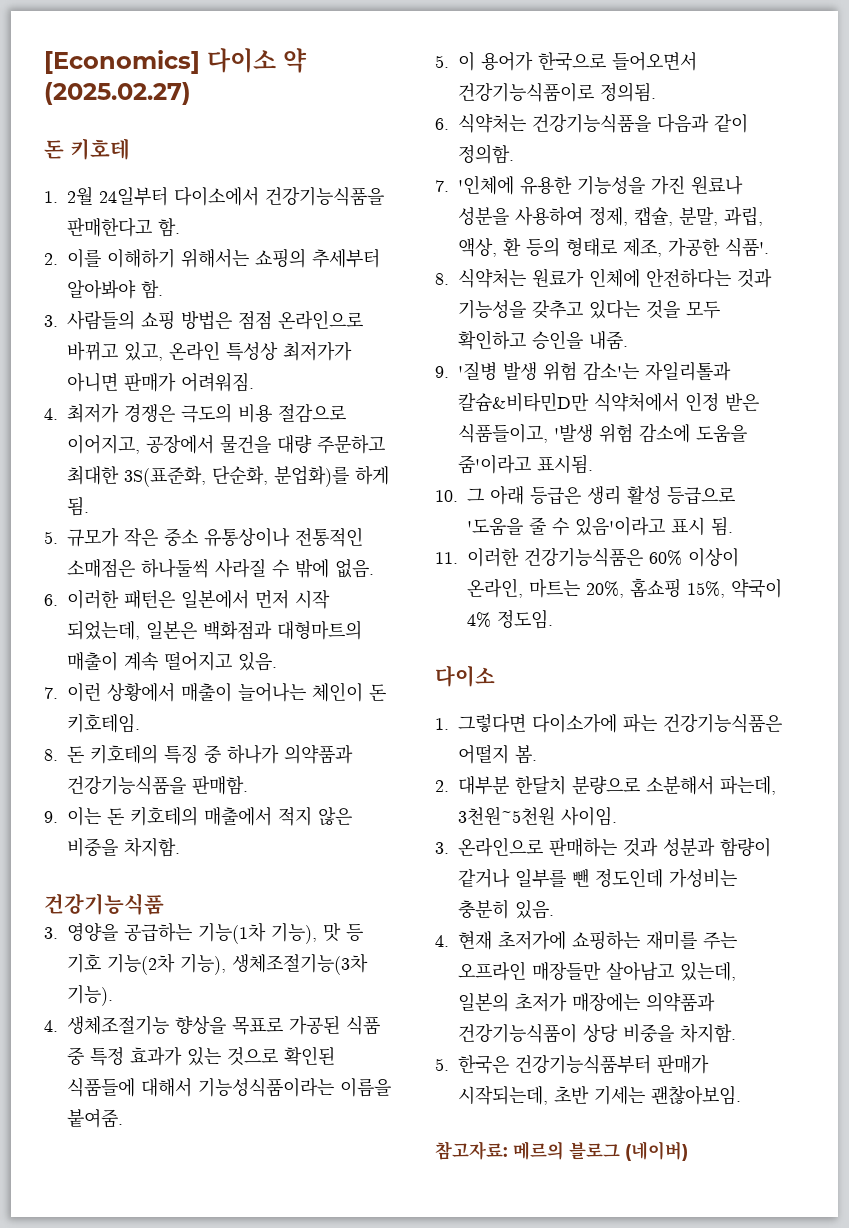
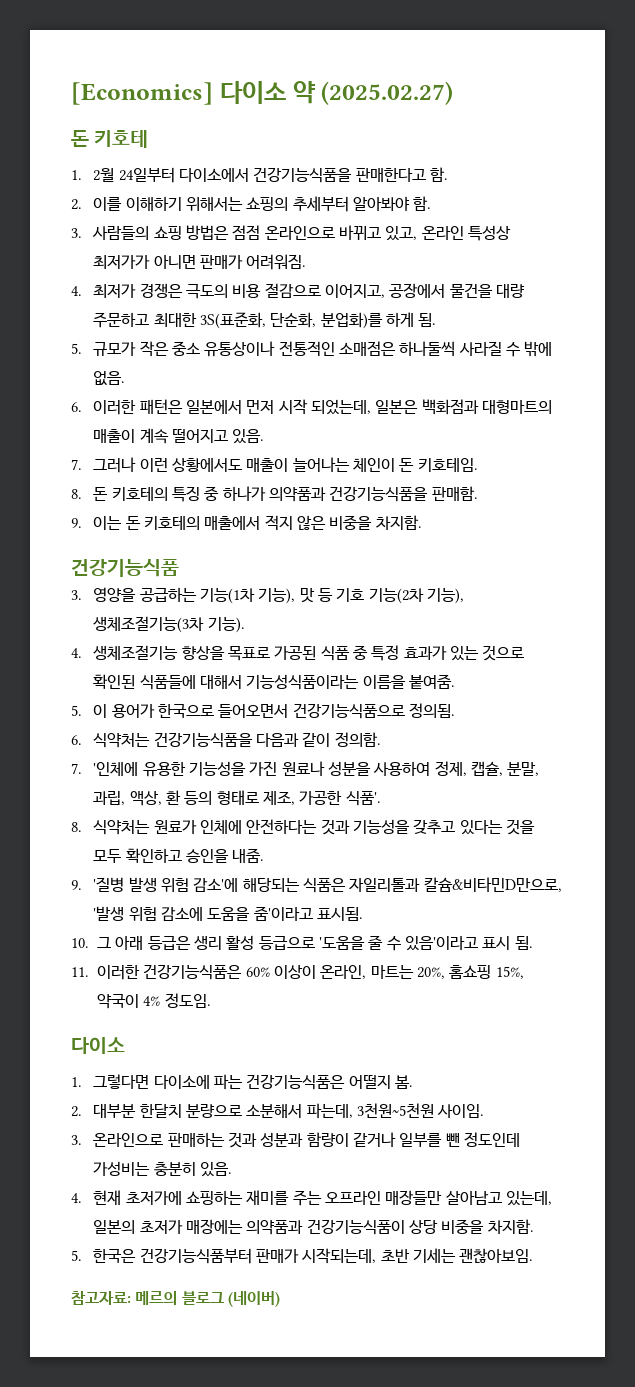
[67,683,175,702] 이런 상황에서 -> [93,457,243,473] 그러나 이런 상황에서도
[458,82,594,102] 건강기능식품이로 -> [292,703,405,719] 건강기능식품으로
[583,361,731,381] [458,392,759,412] [458,424,548,443] 감소'는 자일리톨과 칼슘&비타민D만 식약처에서 인정 받은 식품들이고, -> [193,877,562,893] 감소'에 해당되는 식품은 자일리톨과 칼슘&비타민D만으로,
[532,713,617,733] 다이소가에 -> [153,1075,210,1089] 다이소에

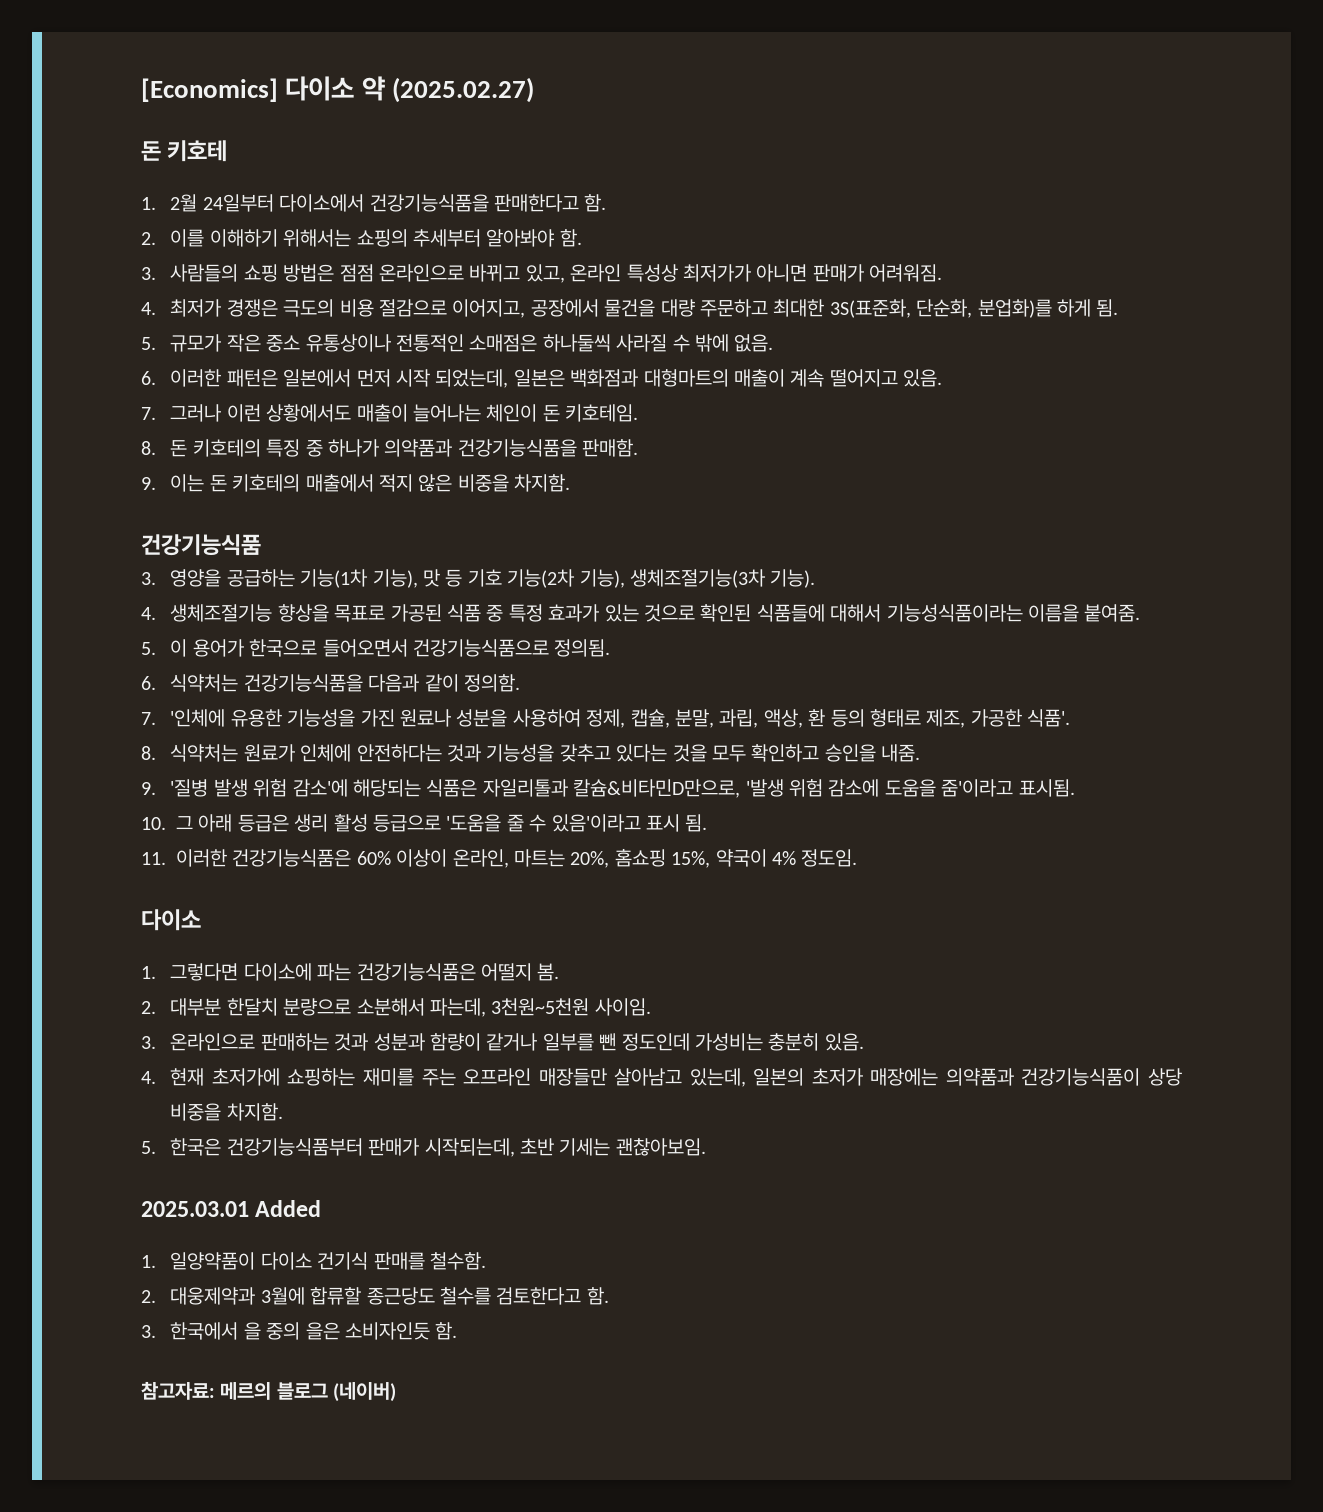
(534, 1255) none -> [141,1200,322,1217] [141,1252,486,1270] [141,1287,609,1305] [141,1322,458,1340] // 2025.03.01 Added // 1. 일양약품이 다이소 건기식 판매를 철수함. // 2. 대웅제약과 3월에 합류할 종근당도 철수를 검토한다고 함. // 3. 한국에서 을 중의 을은 소비자인듯 함.

